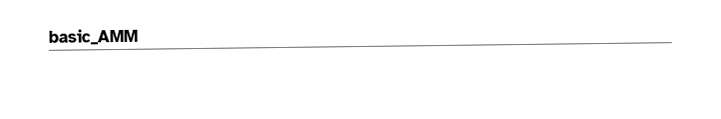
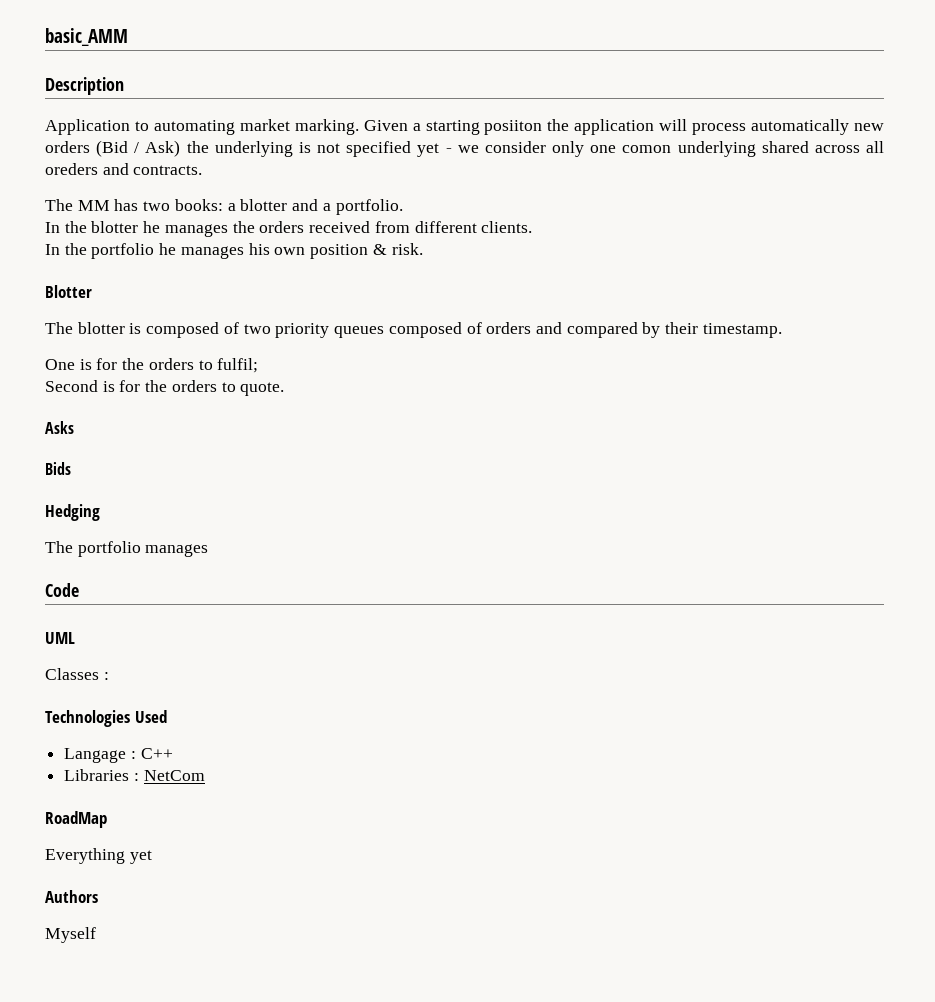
(138, 36) none -> [45,77,124,95] [45,119,885,135] [45,140,884,157] [45,163,203,175] [45,199,403,215] [45,221,533,237] [45,243,423,259] [45,285,92,298] [45,322,782,338] [45,358,259,373] [45,380,285,396] [45,421,74,434] [45,462,71,475] [45,504,100,521] [45,541,209,557] [45,583,79,597] [45,632,75,644] [45,668,109,680] [45,710,167,727] [64,748,173,763] [64,769,205,781] [45,811,107,828] [45,848,152,864] [45,890,98,903] [45,927,96,943] // Description // Application to automating market marking. Given a starting posiiton the application will process automatically new orders (Bid / Ask) the underlying is not specified yet - we consider only one comon underlying shared across all oreders and contracts. // The MM has two books: a blotter and a portfolio. // In the blotter he manages the orders received from different clients. // In the portfolio he manages his own position & risk. // Blotter // The blotter is composed of two priority queues composed of orders and compared by their timestamp. // One is for the orders to fulfil; // Second is for the orders to quote. // Asks // Bids // Hedging // The portfolio manages // Code // UML // Classes : // Technologies Used // Langage : C++ // Libraries : NetCom // RoadMap // Everything yet // Authors // Myself

